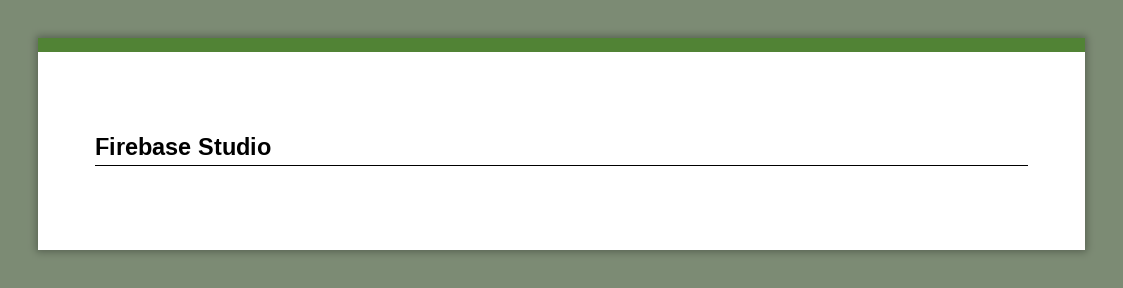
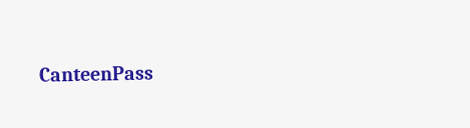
[95,137,271,155] Firebase Studio -> [39,65,154,82] CanteenPass

